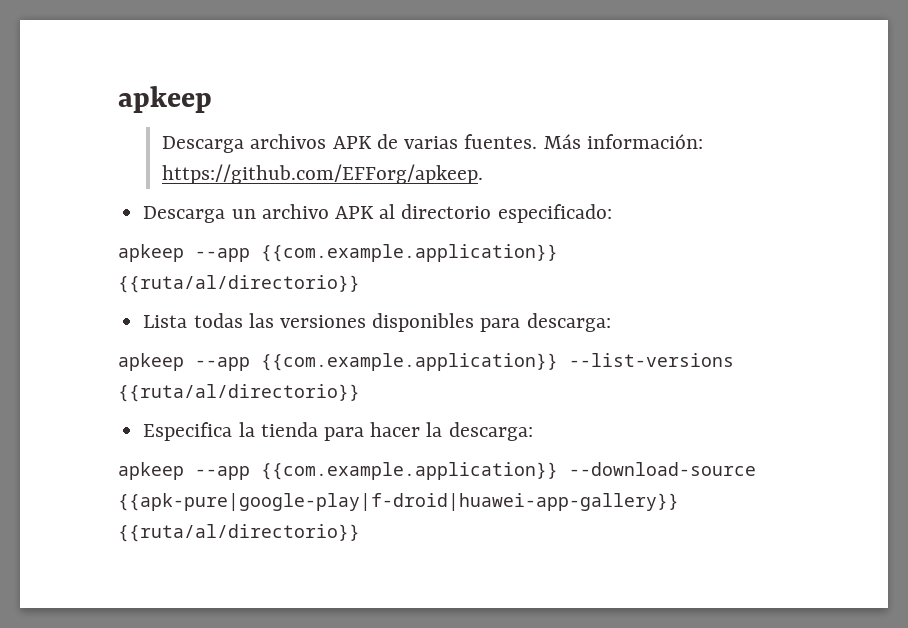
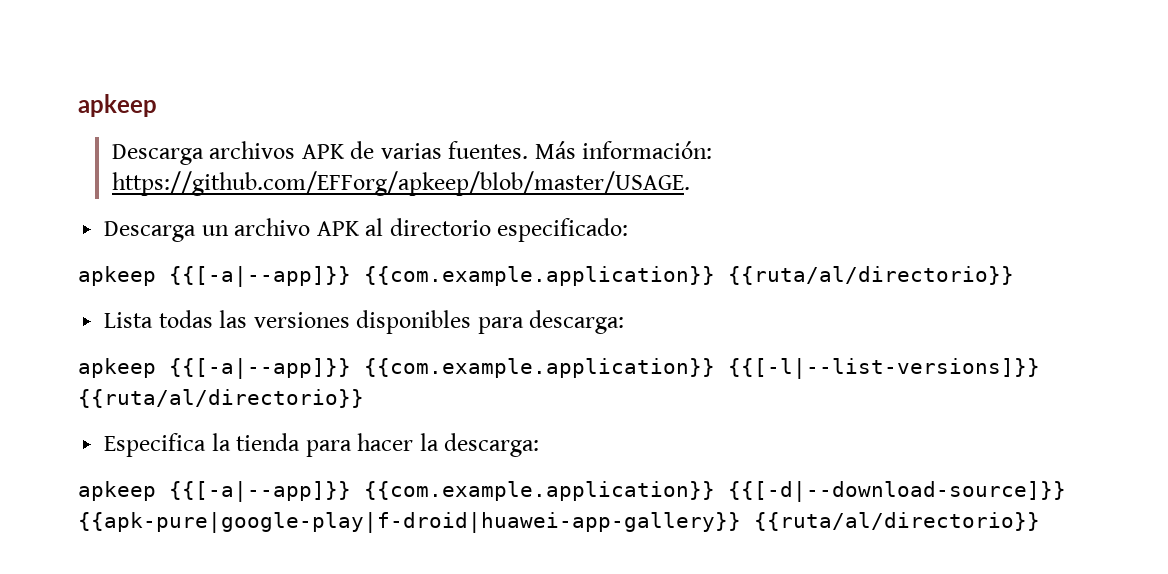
[162,164,484,184] https://github.com/EFForg/apkeep. -> [111,171,690,196] https://github.com/EFForg/apkeep/blob/master/USAGE.
[195,248,250,262] --app -> [169,266,351,287] {{[-a|--app]}}
[195,353,734,371] --app {{com.example.application}} --list-versions -> [169,358,1040,379] {{[-a|--app]}} {{com.example.application}} {{[-l|--list-versions]}}
[195,462,756,480] --app {{com.example.application}} --download-source -> [169,481,1066,502] {{[-a|--app]}} {{com.example.application}} {{[-d|--download-source]}}

